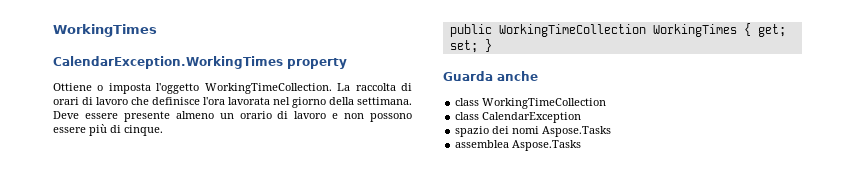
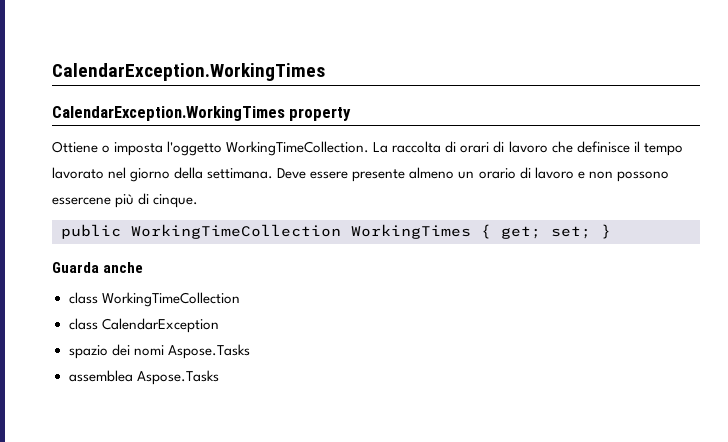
[53,24,157,37] WorkingTimes -> [52,63,325,81] CalendarException.WorkingTimes
[203,97,270,105] l'ora lavorata -> [633,141,683,156] [52,167,104,179] il tempo lavorato
[53,127,86,133] essere -> [52,197,111,205] essercene

